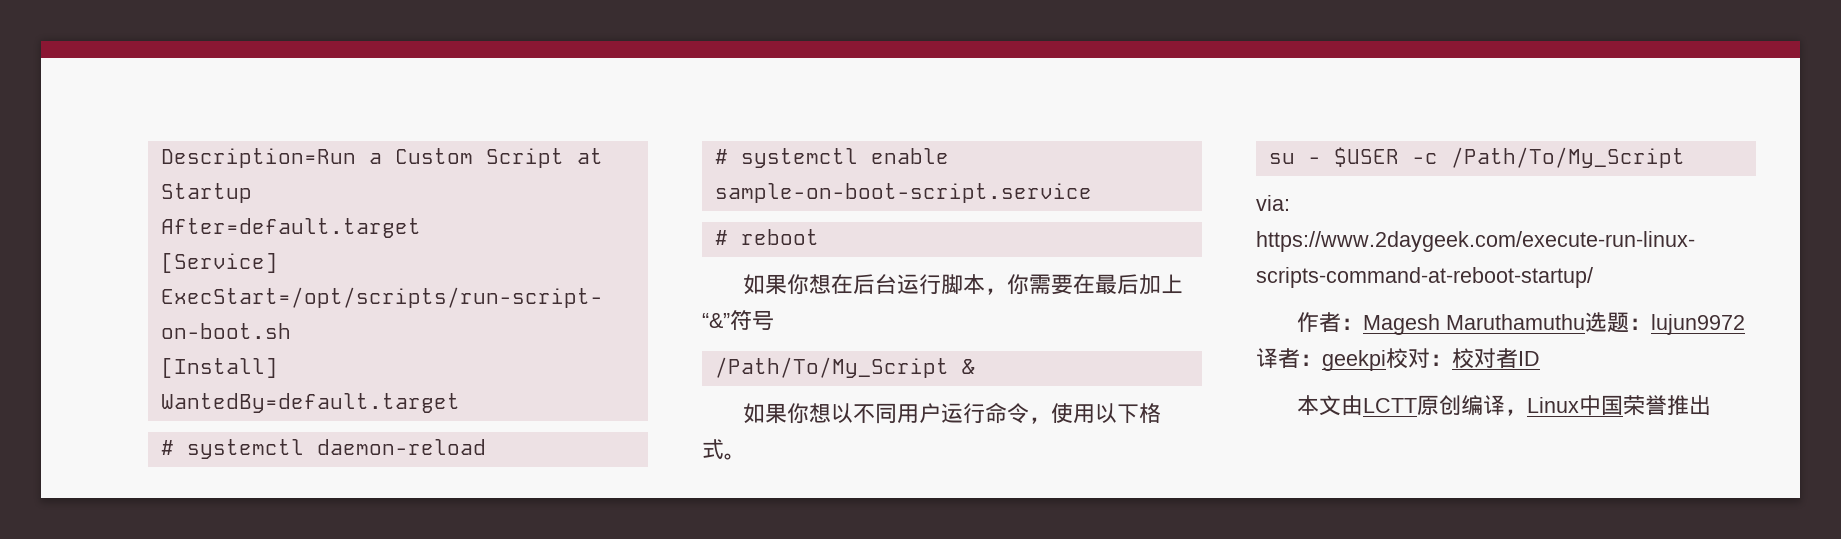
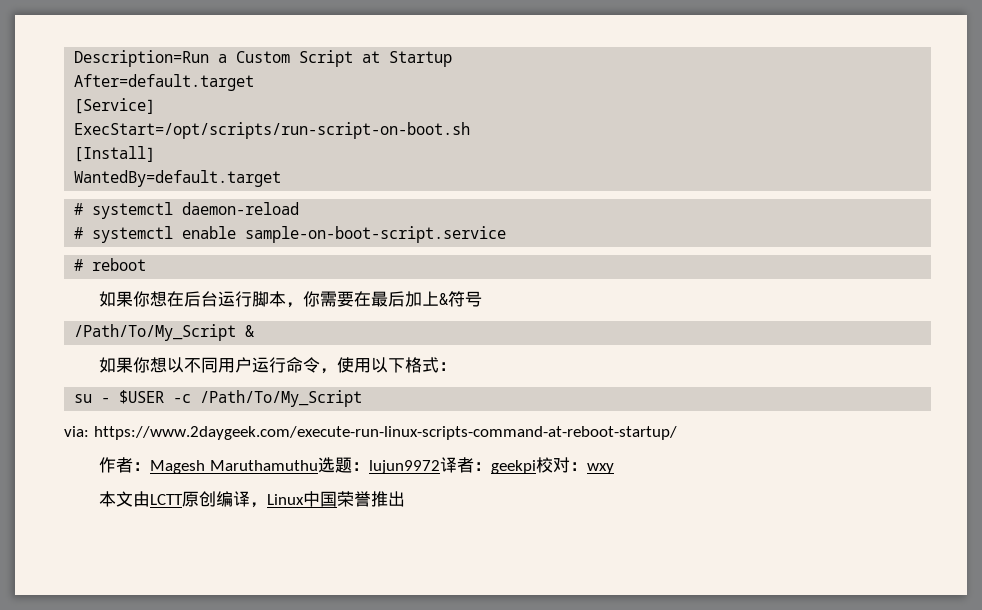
[702,313,730,328] “&” -> [439,293,449,305] &
[724,453,746,460] 。 -> [439,362,457,371] ：
[1452,348,1540,369] 校对者ID -> [587,463,615,474] wxy

